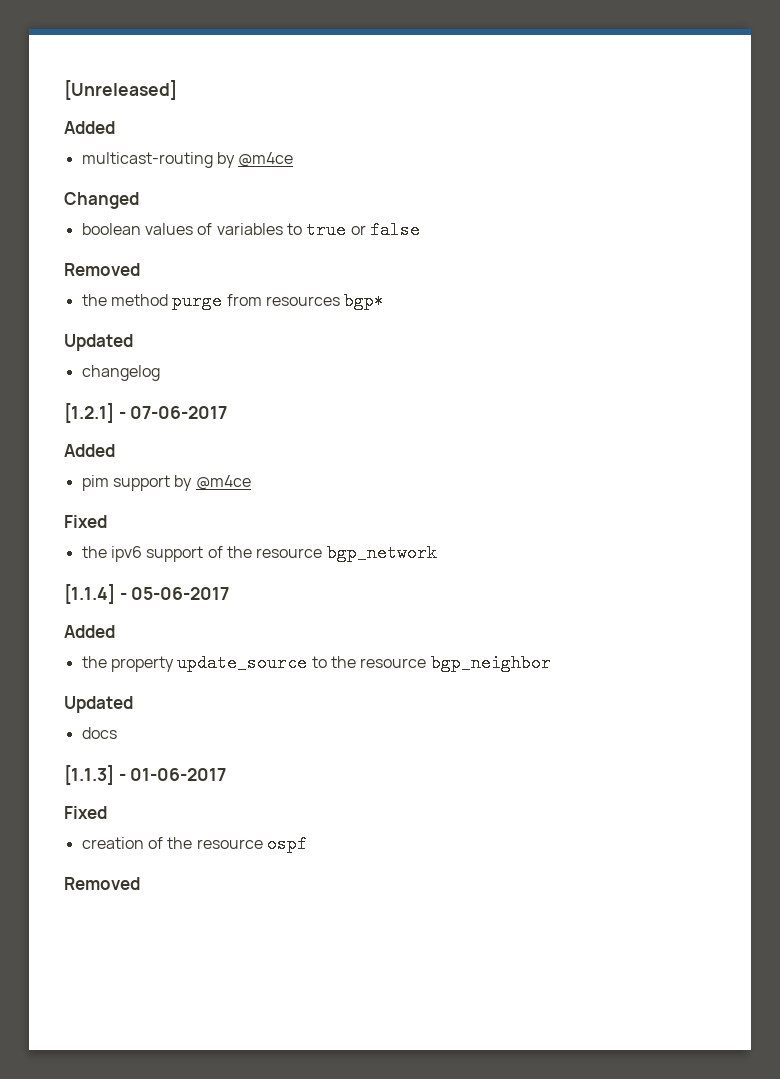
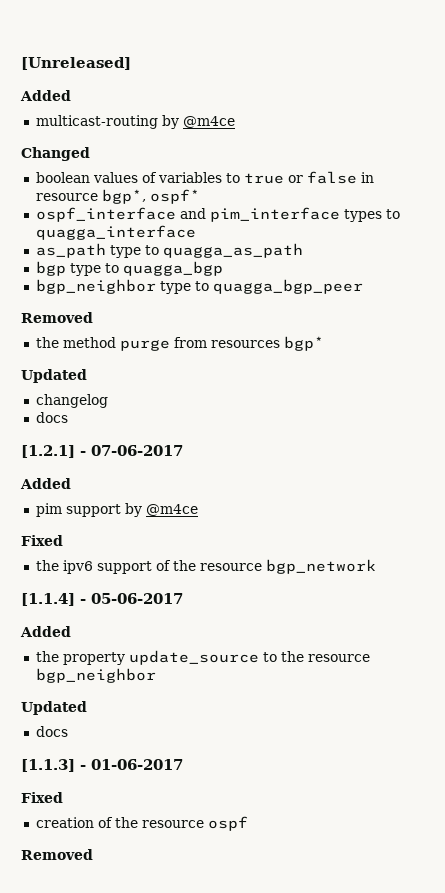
(420, 230) none -> [360,172,374,183] [35,189,200,204] [35,207,400,222] [35,225,196,240] [35,243,303,258] [35,261,223,276] [35,279,363,294] in resource bgp*, ospf* // ospf_interface and pim_interface types to quagga_interface // as_path type to quagga_as_path // bgp type to quagga_bgp // bgp_neighbor type to quagga_bgp_peer
(160, 373) none -> [35,412,68,423] // docs

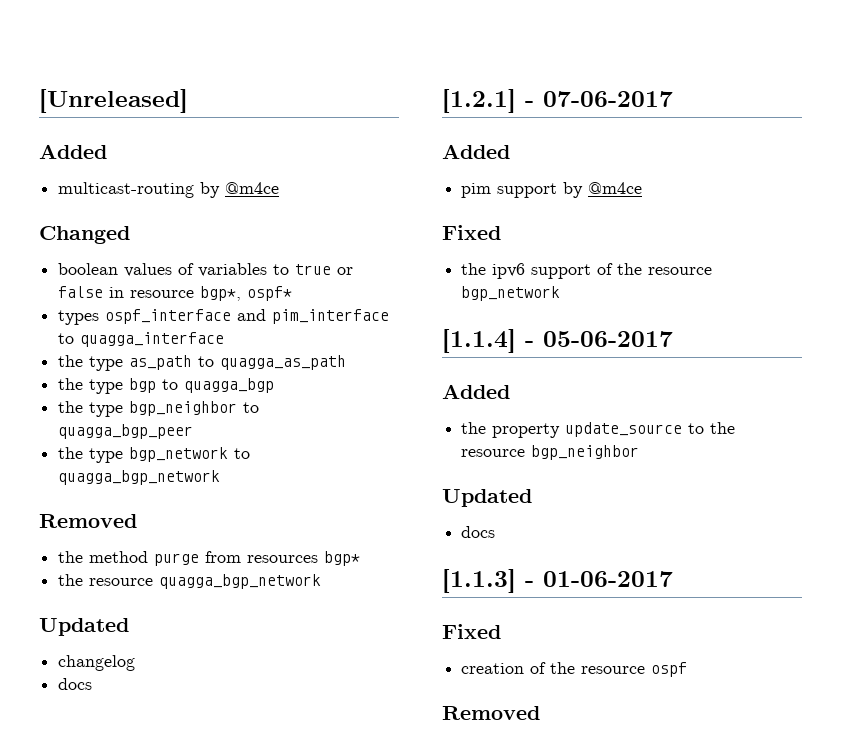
(200, 196) none -> [58,310,100,325] types
[343,209,382,222] types -> (390, 316) none
[35,243,141,258] as_path type -> [58,355,193,371] the type as_path
[35,261,101,276] bgp type -> [58,378,157,394] the type bgp
[35,279,191,294] bgp_neighbor type -> [58,401,238,417] the type bgp_neighbor
(363, 286) none -> [58,447,251,463] [58,470,221,485] // the type bgp_network to quagga_bgp_network
(324, 343) none -> [58,574,322,589] // the resource quagga_bgp_network

